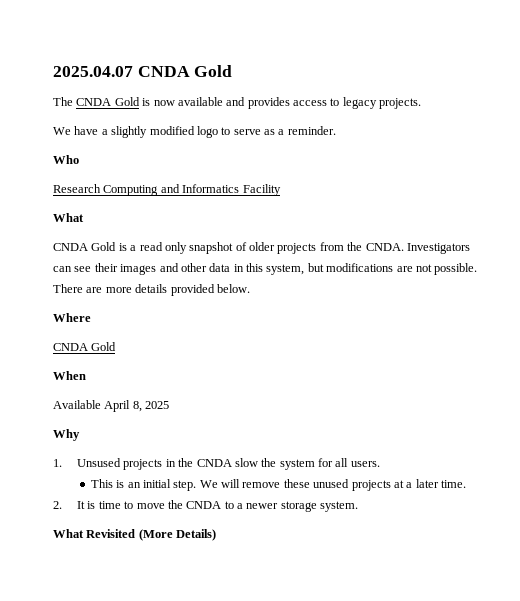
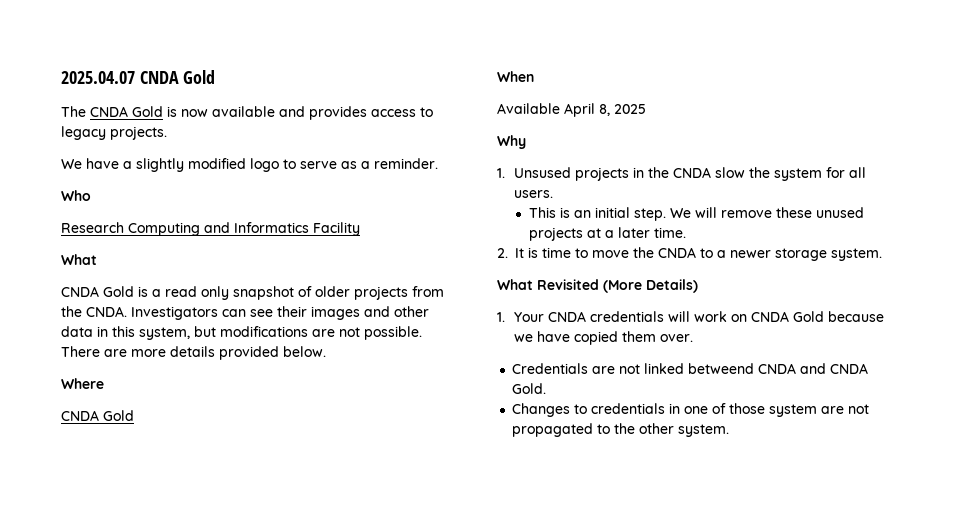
(217, 535) none -> [497,311,884,322] [513,331,693,345] [512,363,869,374] [512,383,547,394] [512,403,870,417] [512,423,730,437] // 1. Your CNDA credentials will work on CNDA Gold because we have copied them over. // Credentials are not linked betweend CNDA and CNDA Gold. // Changes to credentials in one of those system are not propagated to the other system.

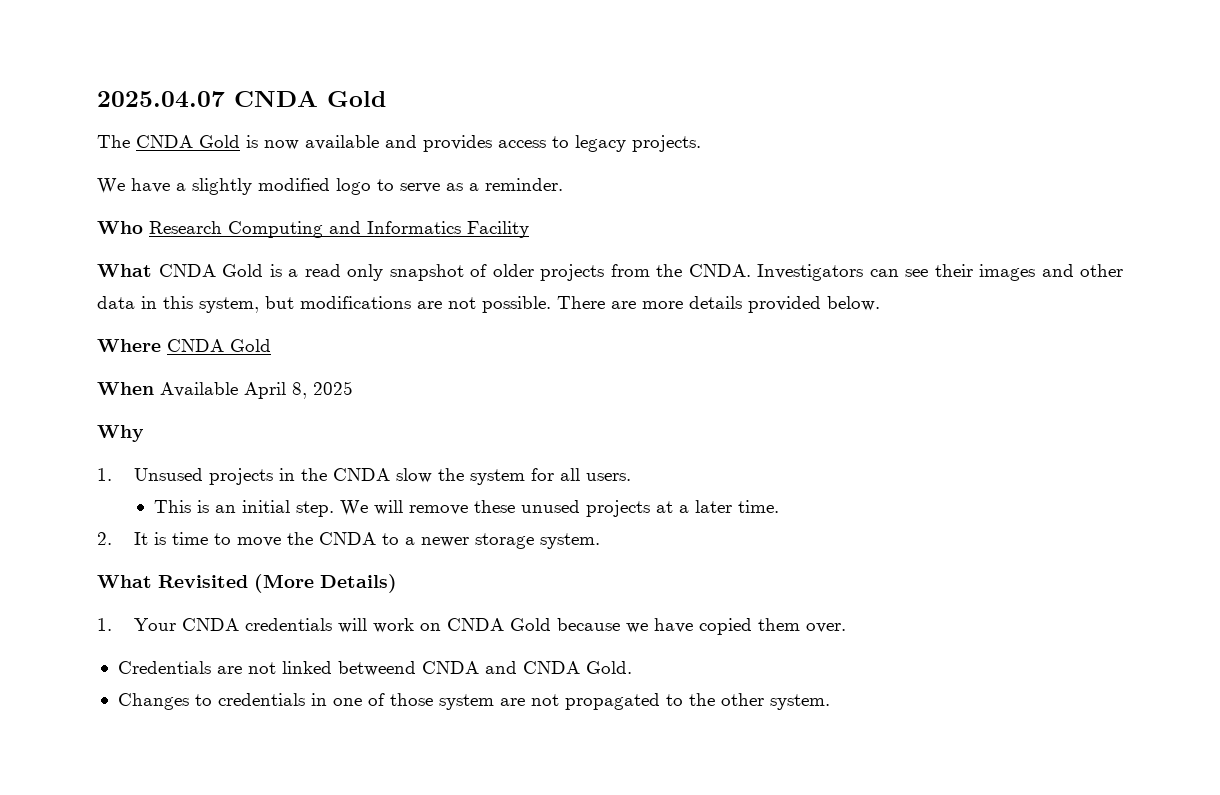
(91, 195) // -> (143, 227) none
(97, 259) // -> (152, 270) none
(104, 383) // -> (161, 345) none
(534, 76) // -> (154, 388) none

